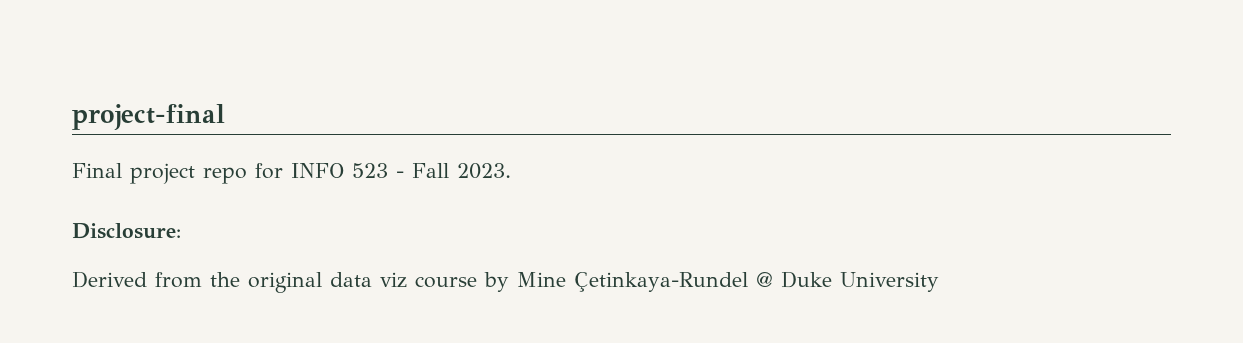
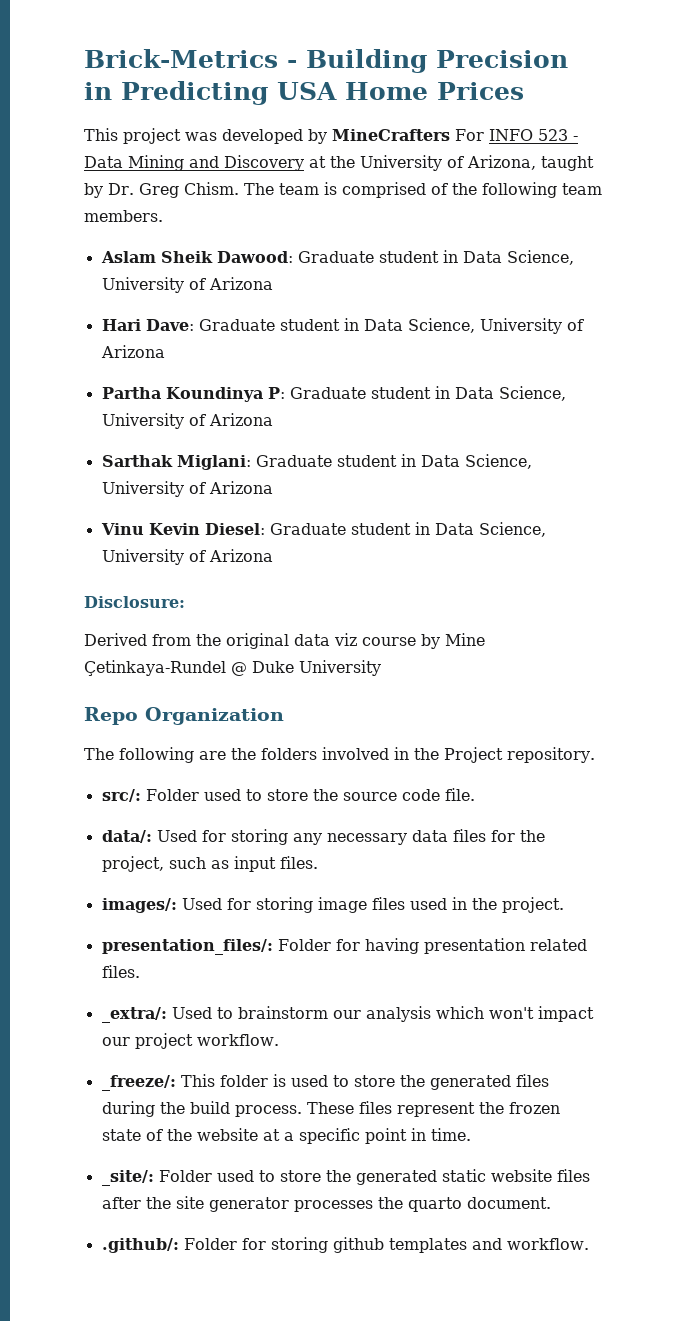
[72,104,225,130] [72,163,511,184] project-final // Final project repo for INFO 523 - Fall 2023. -> [84,49,568,73] [84,81,524,105] [84,128,578,144] [84,155,594,171] [84,182,602,198] [84,210,163,222] [100,250,574,265] [101,277,273,293] [101,318,584,334] [100,345,165,358] [101,386,566,402] [101,413,273,429] [101,454,532,470] [101,481,273,497] [100,522,546,537] [101,549,273,565] Brick-Metrics - Building Precision in Predicting USA Home Prices // This project was developed by MineCrafters For INFO 523 - Data Mining and Discovery at the University of Arizona, taught by Dr. Greg Chism. The team is comprised of the following team members. // Aslam Sheik Dawood: Graduate student in Data Science, University of Arizona // Hari Dave: Graduate student in Data Science, University of Arizona // Partha Koundinya P: Graduate student in Data Science, University of Arizona // Sarthak Miglani: Graduate student in Data Science, University of Arizona // Vinu Kevin Diesel: Graduate student in Data Science, University of Arizona
(939, 282) none -> [84,707,284,725] [84,747,595,763] [101,788,475,802] [101,829,545,845] [101,856,318,872] [101,897,564,913] [101,938,587,955] [101,965,140,978] [101,1006,594,1023] [101,1033,279,1049] [101,1074,549,1091] [101,1101,560,1117] [101,1128,471,1144] [101,1169,590,1186] [101,1196,551,1212] [101,1237,589,1253] // Repo Organization // The following are the folders involved in the Project repository. // src/: Folder used to store the source code file. // data/: Used for storing any necessary data files for the project, such as input files. // images/: Used for storing image files used in the project. // presentation_files/: Folder for having presentation related files. // _extra/: Used to brainstorm our analysis which won't impact our project workflow. // _freeze/: This folder is used to store the generated files during the build process. These files represent the frozen state of the website at a specific point in time. // _site/: Folder used to store the generated static website files after the site generator processes the quarto document. // .github/: Folder for storing github templates and workflow.

